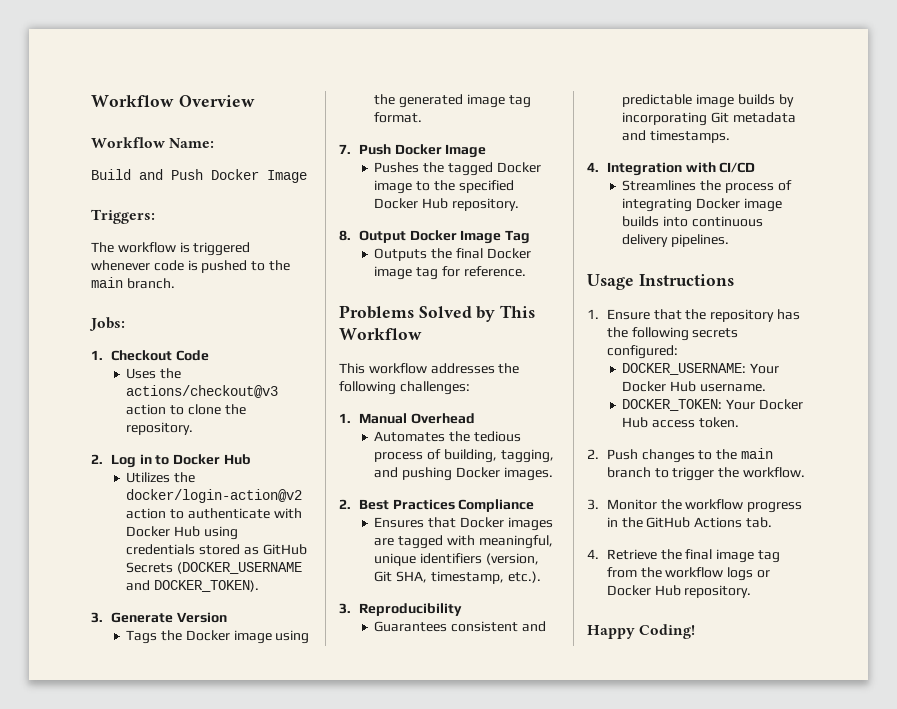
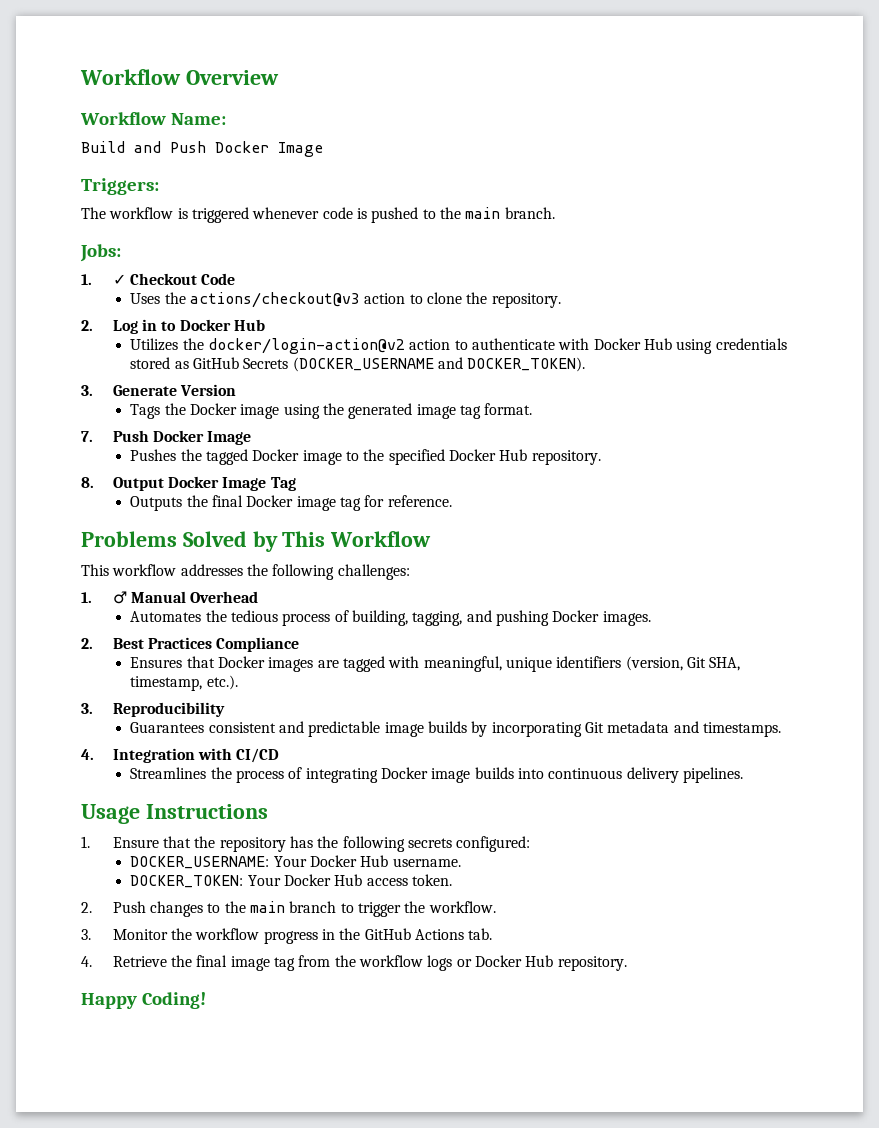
(103, 355) none -> [112,274,126,285] ✓
(351, 418) none -> [112,591,127,604] ♂

